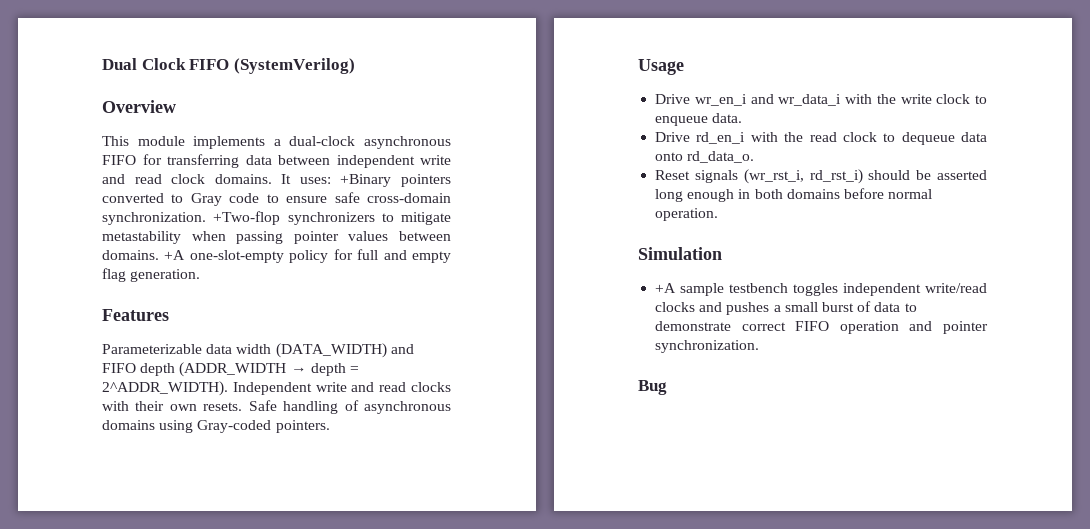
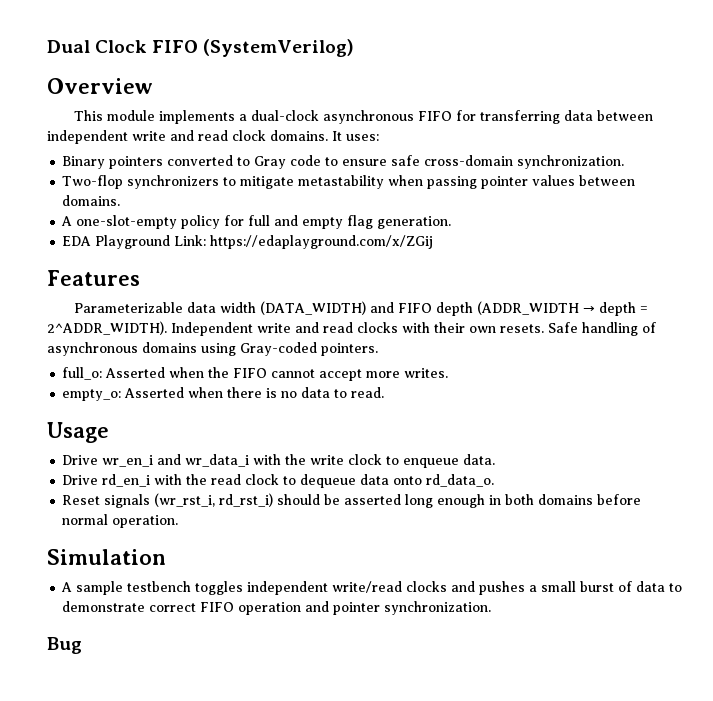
[340,174,392,187] +Binary -> [62,156,106,169] // Binary
[213,211,281,225] +Two-flop -> [62,175,124,189] // Two-flop
[164,250,186,260] +A -> [61,216,73,226] // A
(201, 275) none -> [62,235,434,249] // EDA Playground Link: https://edaplayground.com/x/ZGij
(330, 426) none -> [62,367,449,381] [62,387,385,401] // full_o: Asserted when the FIFO cannot accept more writes. // empty_o: Asserted when there is no data to read.
[655,283,677,293] +A -> [61,582,73,592] A

